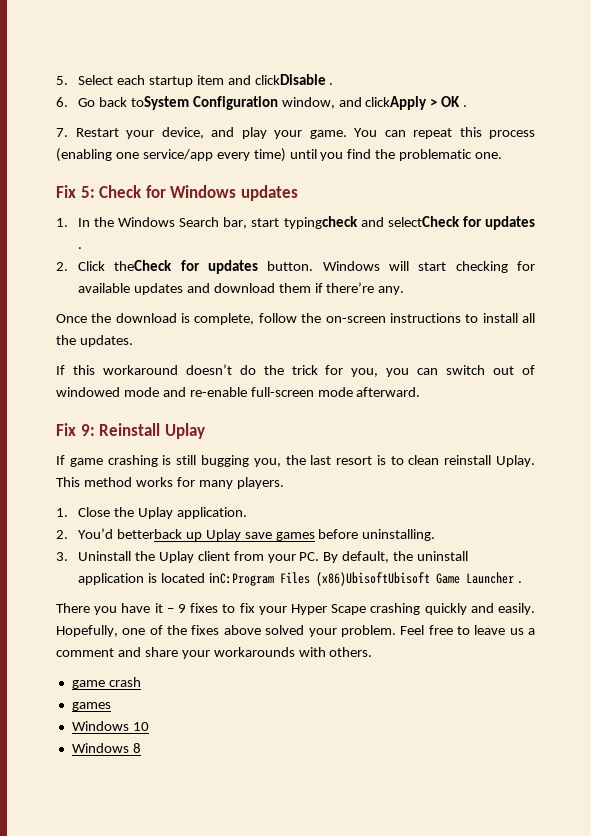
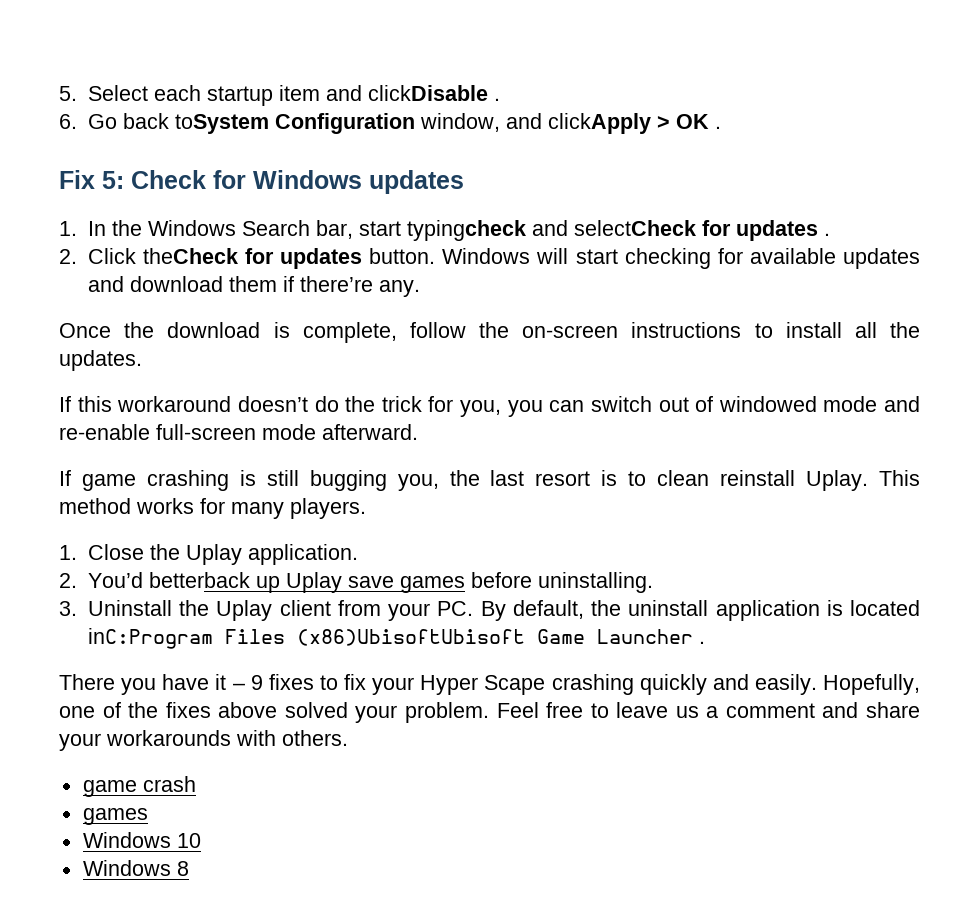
[56,127,535,139] [56,148,503,162] // 7. Restart your device, and play your game. You can repeat this process (enabling one service/app every time) until you find the problematic one. -> (721, 127) none
[56,423,205,439] // Fix 9: Reinstall Uplay -> (418, 432) none

